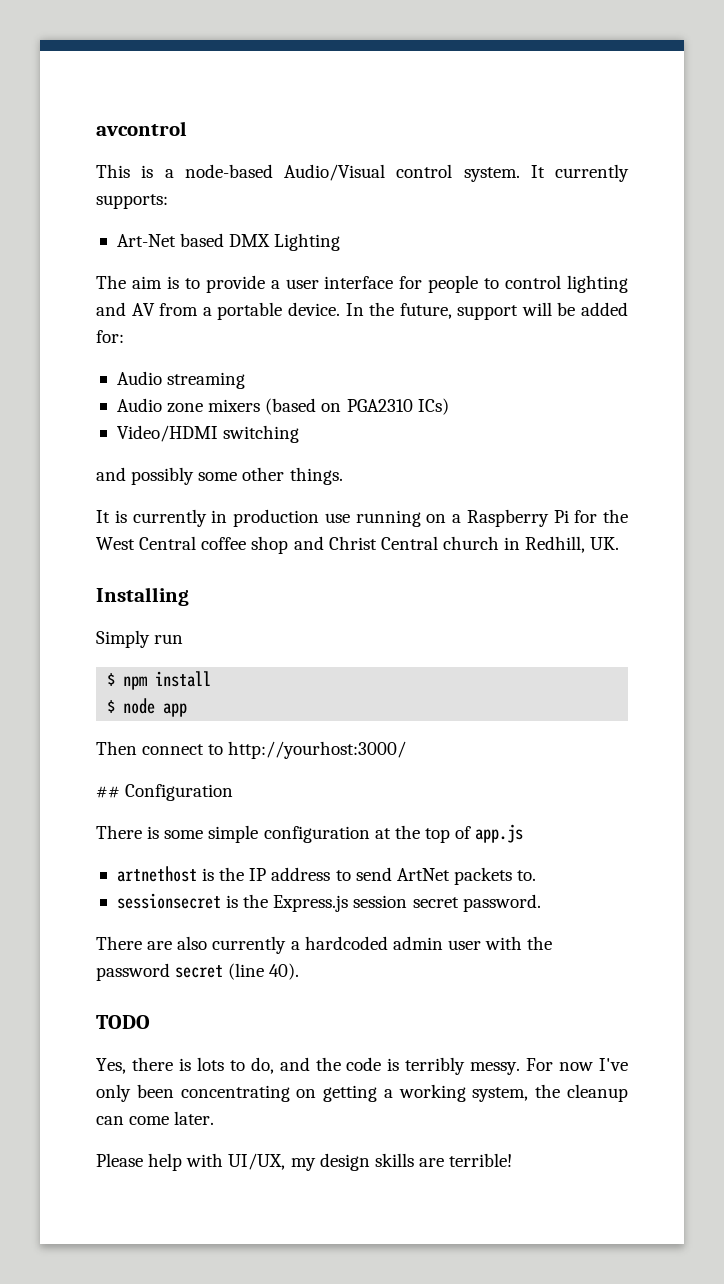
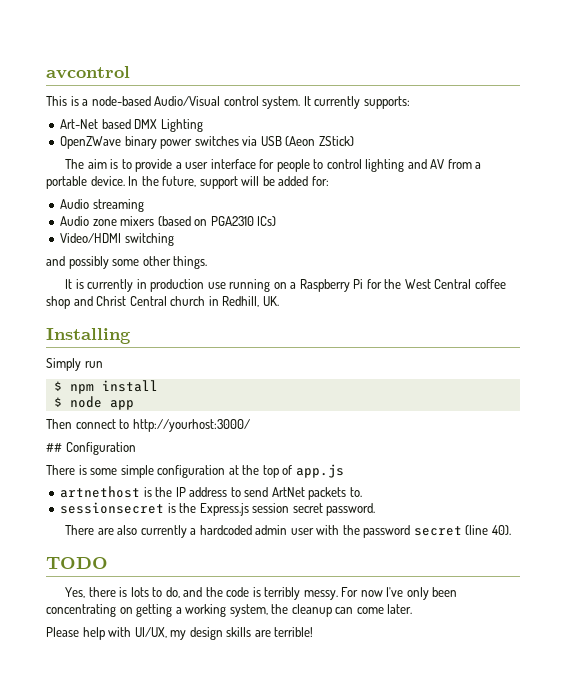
(341, 242) none -> [60,136,354,149] // OpenZWave binary power switches via USB (Aeon ZStick)

